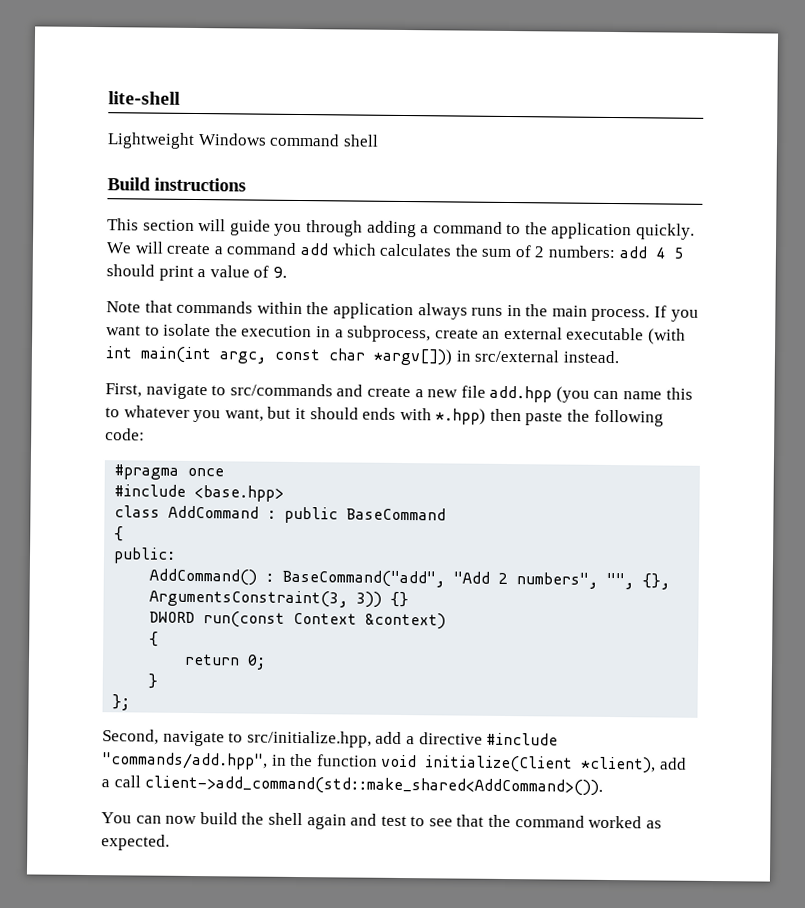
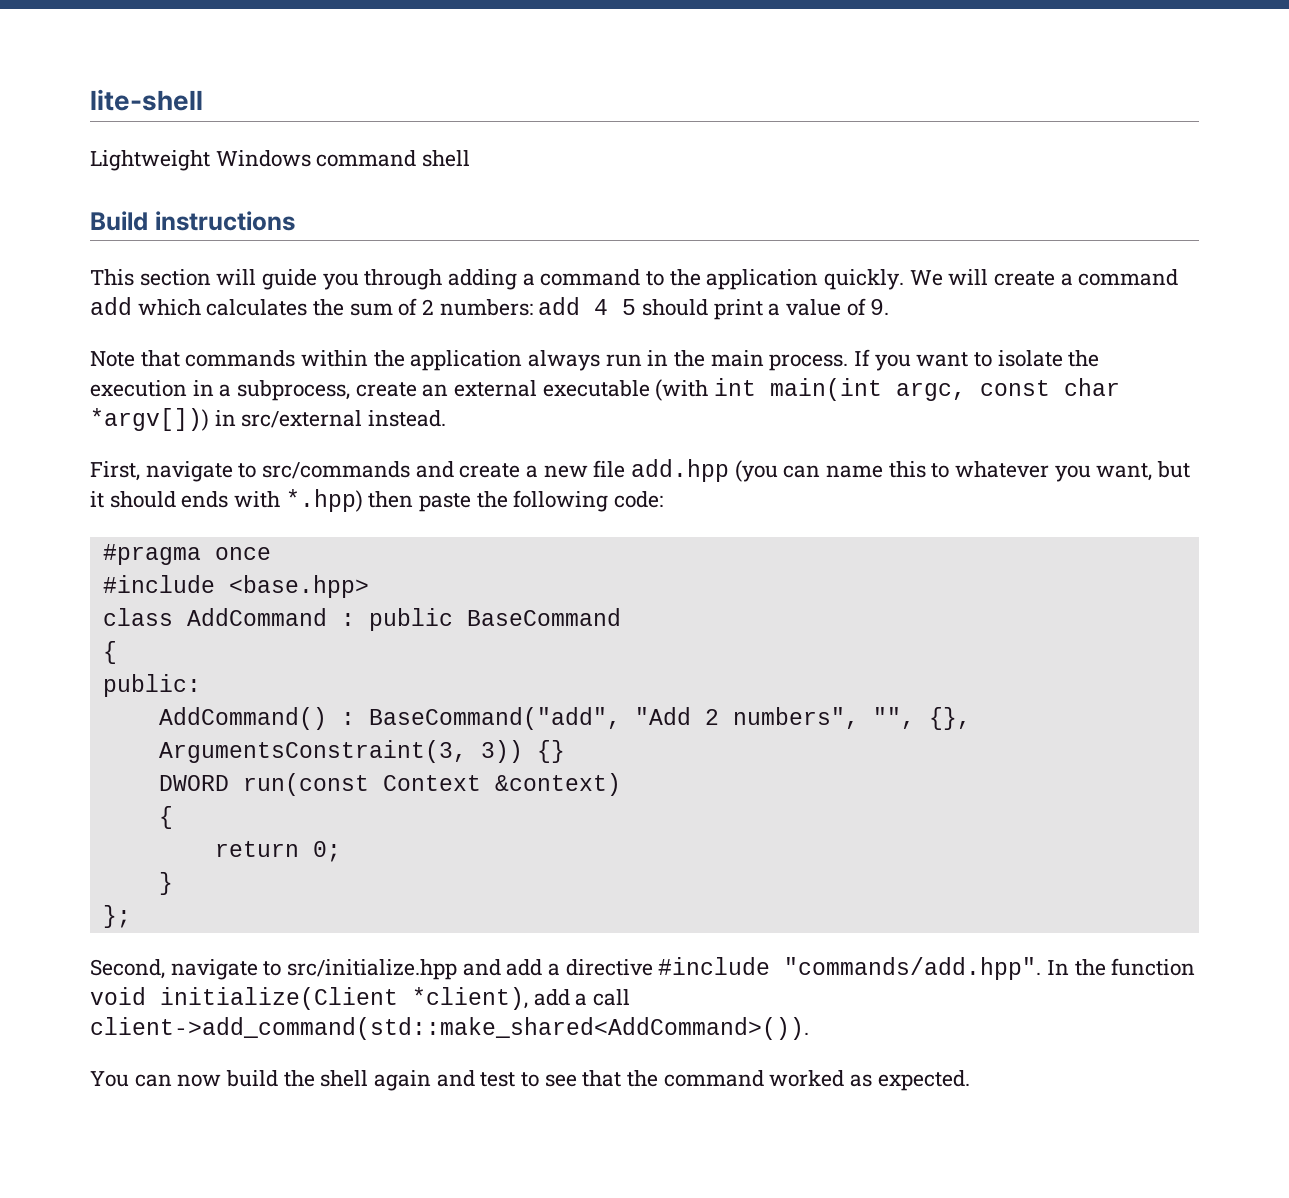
[471,307,504,316] runs -> [605,354,642,367] run
[246,730,372,748] src/initialize.hpp, -> [287,959,501,980] src/initialize.hpp and
[101,752,287,770] "commands/add.hpp", in -> [784,957,1070,980] "commands/add.hpp". In

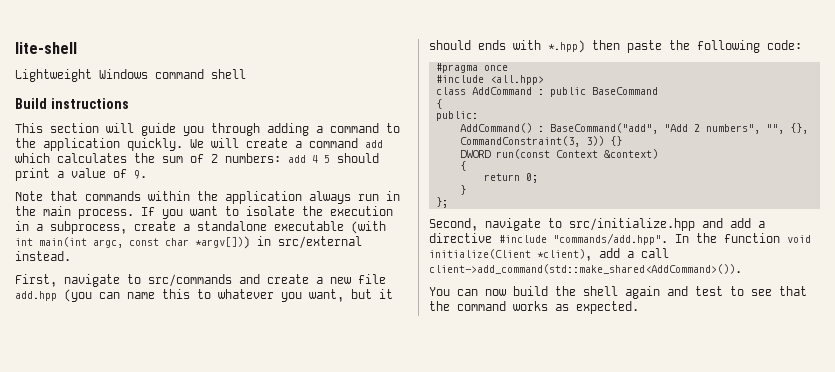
[422,380,538,397] an external -> [183,221,267,231] a standalone
[228,575,369,598] <base.hpp> -> [489,75,544,85] <all.hpp>
[158,740,467,763] ArgumentsConstraint(3, -> [459,136,580,147] CommandConstraint(3,
[769,1070,845,1087] worked -> [513,301,548,311] works

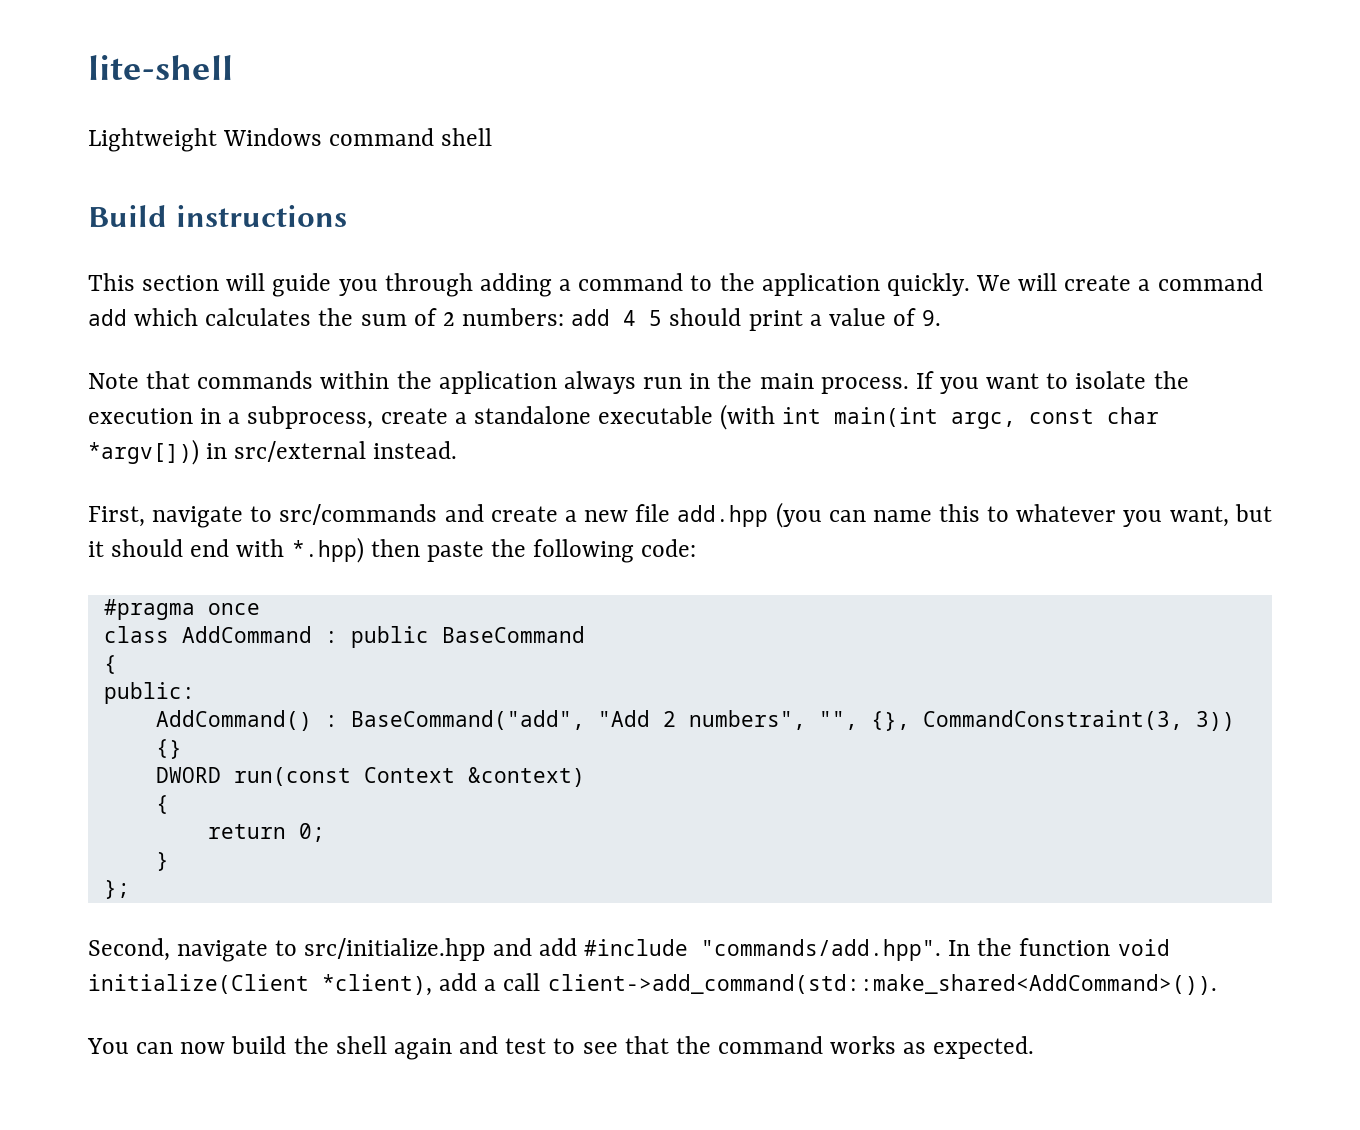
[478,40,506,50] ends -> [190,539,230,557] end
[435,75,544,85] // #include <all.hpp> -> (260, 609) none
[758,221,765,228] [429,233,492,243] a directive -> (577, 947) none

